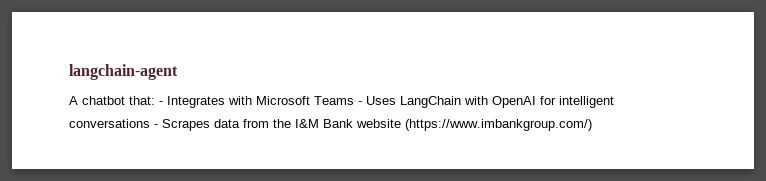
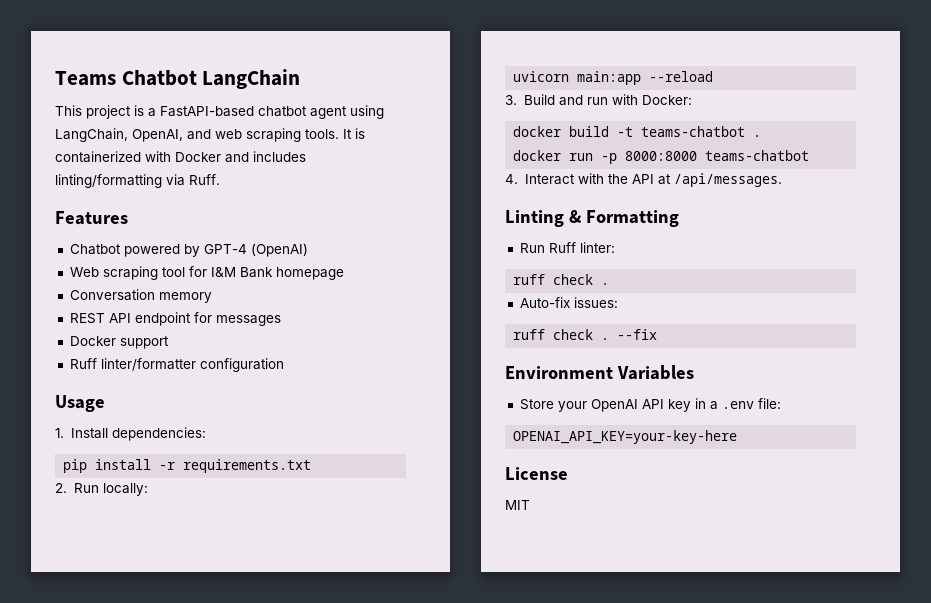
[69,64,178,80] [69,96,614,108] [69,119,592,131] langchain-agent // A chatbot that: - Integrates with Microsoft Teams - Uses LangChain with OpenAI for intelligent conversations - Scrapes data from the I&M Bank website (https://www.imbankgroup.com/) -> [55,69,301,89] [55,105,384,119] [55,128,365,142] [55,151,306,163] [55,174,220,188] [55,211,128,225] [69,243,308,257] [69,266,344,280] [69,289,212,303] [69,312,281,326] [69,336,169,349] [69,358,284,372] [55,395,105,412] [55,427,206,441] [63,459,312,473] [55,483,148,496] [513,71,714,85] [505,94,692,106] [513,126,762,137] [513,150,810,164] [505,173,782,187] [505,210,679,227] [519,242,615,253] [513,274,610,285] [519,297,618,308] [513,329,658,340] [505,365,694,380] [519,398,781,412] [513,430,738,444] [505,467,568,480] [505,500,530,510] Teams Chatbot LangChain // This project is a FastAPI-based chatbot agent using LangChain, OpenAI, and web scraping tools. It is containerized with Docker and includes linting/formatting via Ruff. // Features // Chatbot powered by GPT-4 (OpenAI) // Web scraping tool for I&M Bank homepage // Conversation memory // REST API endpoint for messages // Docker support // Ruff linter/formatter configuration // Usage // 1. Install dependencies: // pip install -r requirements.txt // 2. Run locally: // uvicorn main:app --reload // 3. Build and run with Docker: // docker build -t teams-chatbot . // docker run -p 8000:8000 teams-chatbot // 4. Interact with the API at /api/messages. // Linting & Formatting // Run Ruff linter: // ruff check . // Auto-fix issues: // ruff check . --fix // Environment Variables // Store your OpenAI API key in a .env file: // OPENAI_API_KEY=your-key-here // License // MIT

